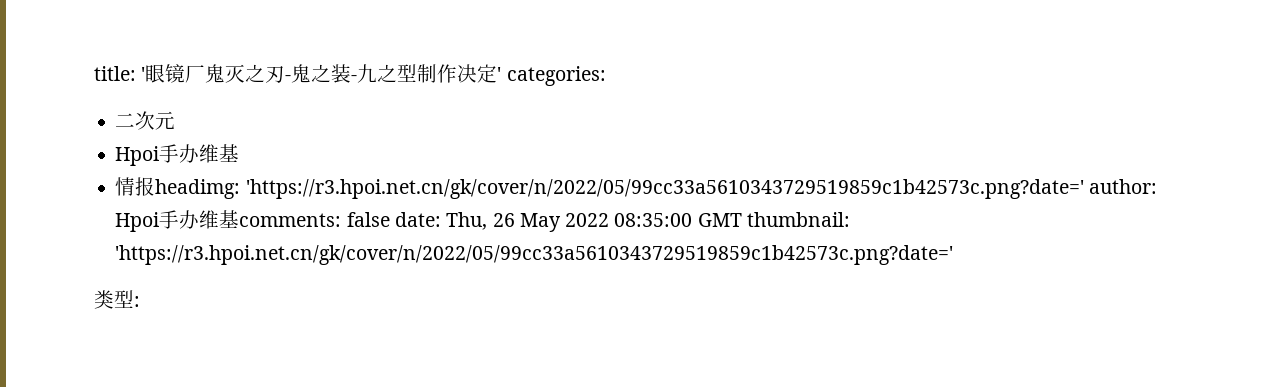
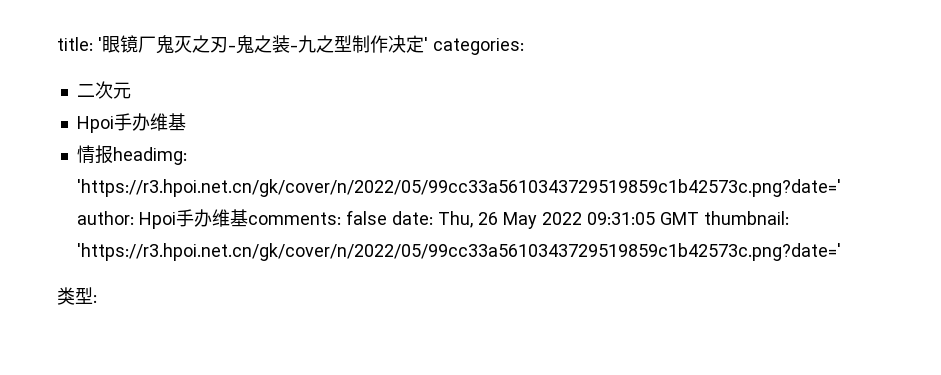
[614,213,693,227] 08:35:00 -> [586,212,655,225] 09:31:05

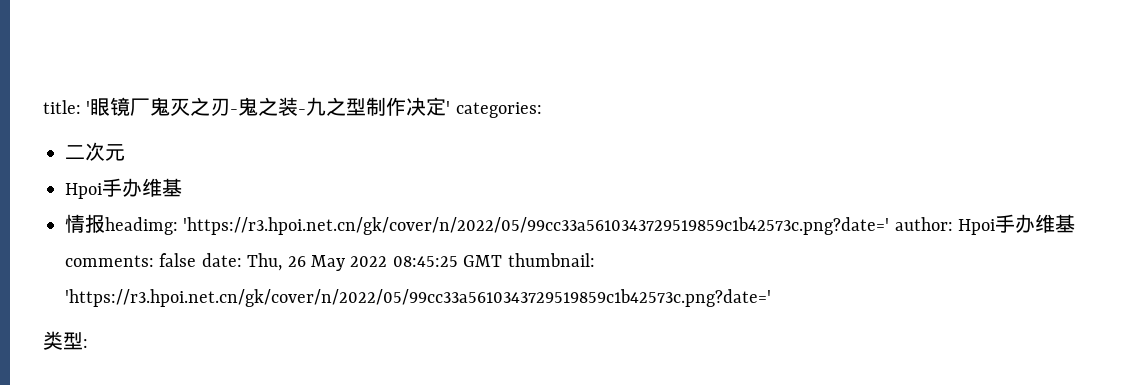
[586,212,655,225] 09:31:05 -> [392,256,458,267] 08:45:25

